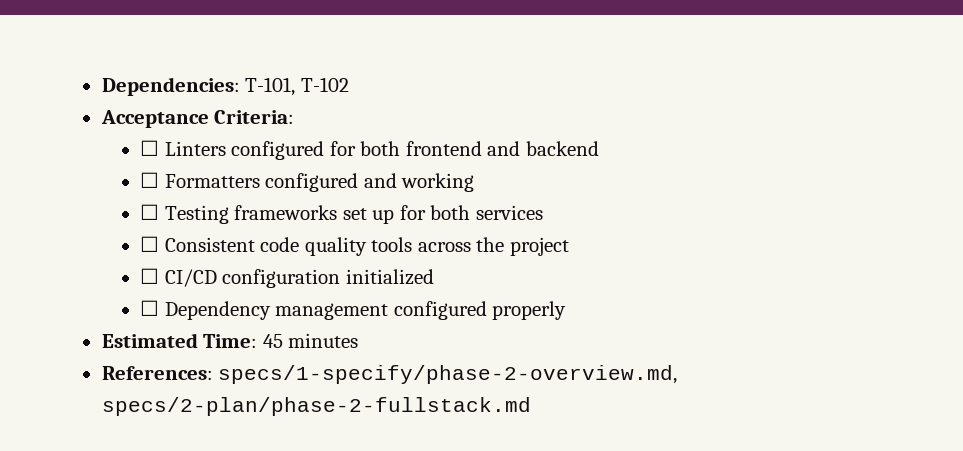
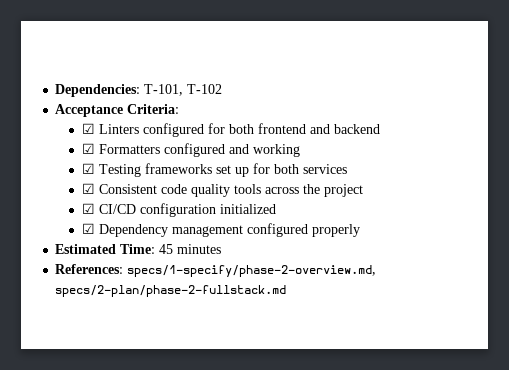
[140,140,160,156] ☐ -> [81,123,95,134] ☑
[140,172,160,188] ☐ -> [81,143,95,154] ☑
[140,204,160,220] ☐ -> [81,163,95,174] ☑
[140,236,160,252] ☐ -> [81,183,95,194] ☑
[140,268,160,284] ☐ -> [81,203,95,214] ☑
[140,300,160,316] ☐ -> [81,223,95,234] ☑

